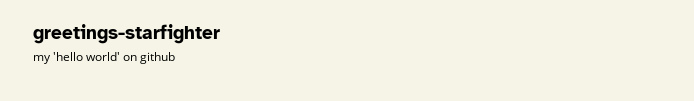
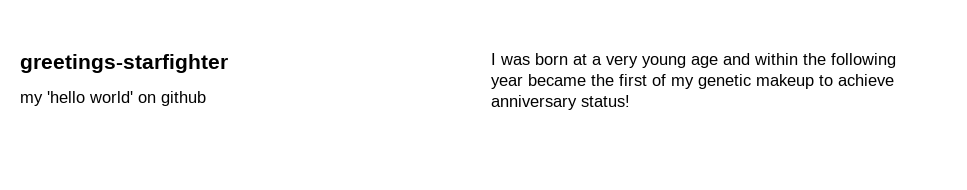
(176, 58) none -> [491,53,896,68] [491,74,894,89] [491,95,630,110] // I was born at a very young age and within the following year became the first of my genetic makeup to achieve anniversary status!

